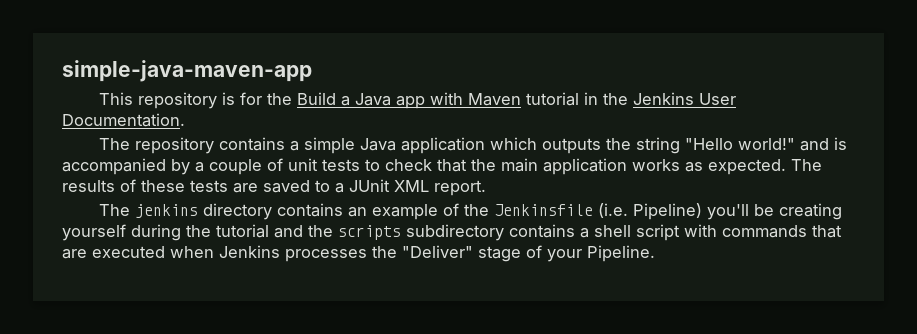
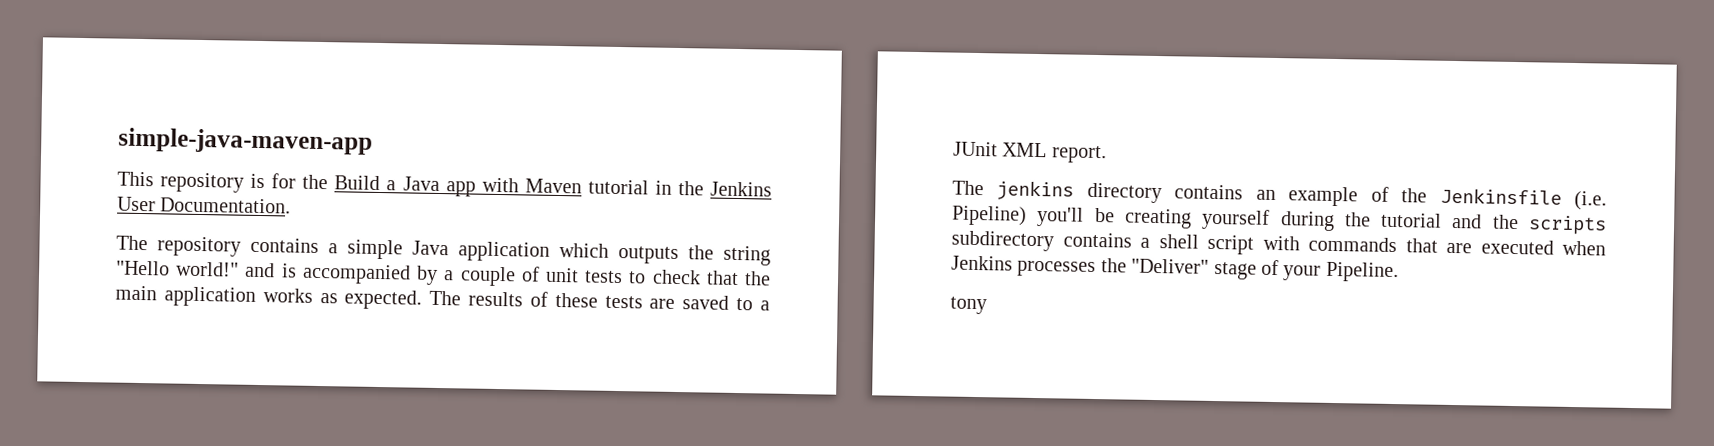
(655, 253) none -> [950,296,987,315] // tony

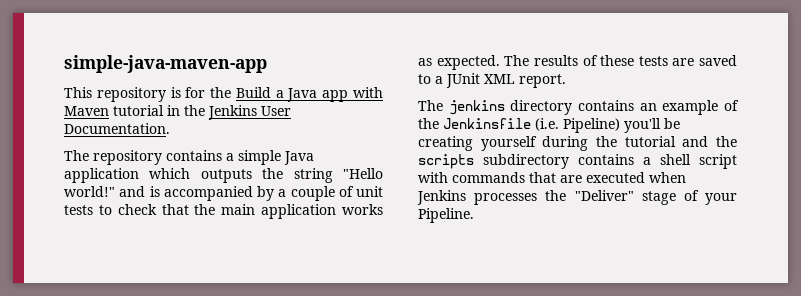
[950,296,987,315] // tony -> (474, 215) none

